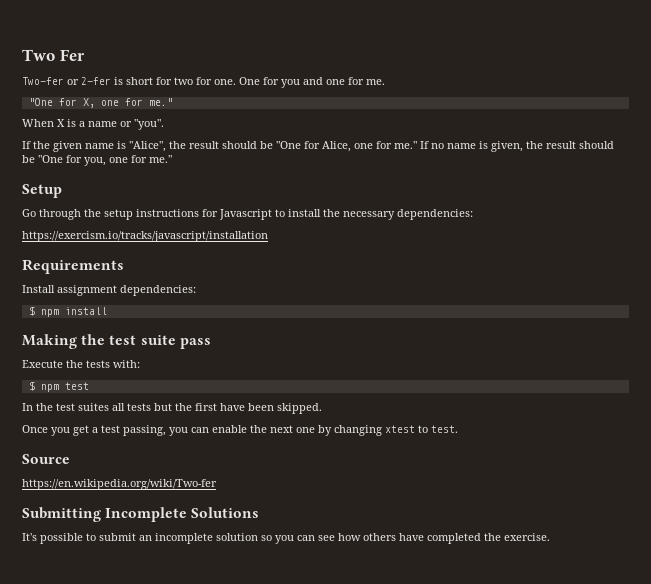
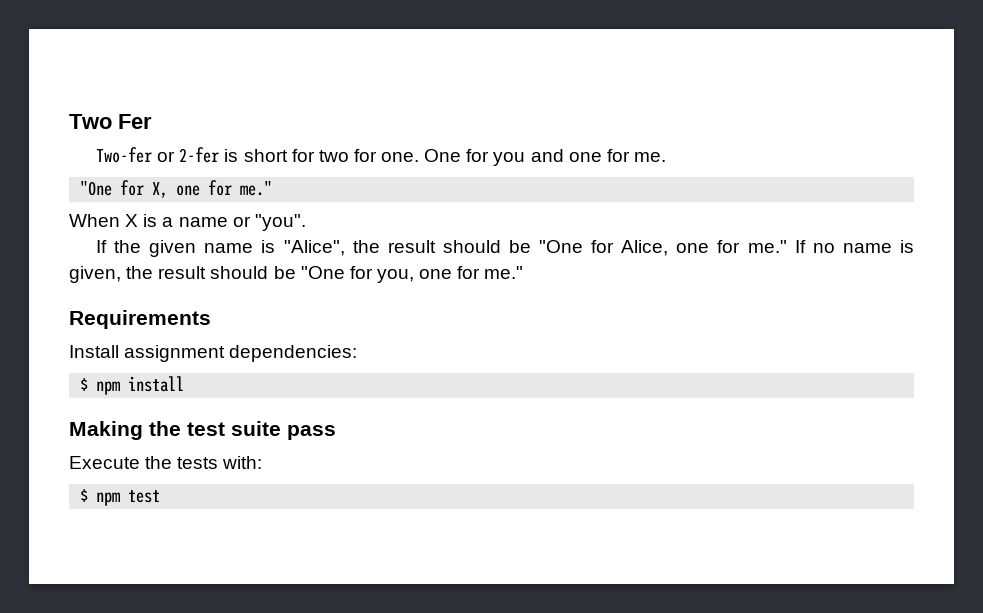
[22,184,62,198] [22,209,473,220] [22,231,268,242] // Setup // Go through the setup instructions for Javascript to install the necessary dependencies: // https://exercism.io/tracks/javascript/installation -> (524, 272) none
[22,403,322,414] [22,425,458,436] [22,454,70,464] [22,479,217,490] [22,507,260,522] [22,533,550,544] // In the test suites all tests but the first have been skipped. // Once you get a test passing, you can enable the next one by changing xtest to test. // Source // https://en.wikipedia.org/wiki/Two-fer // Submitting Incomplete Solutions // It's possible to submit an incomplete solution so you can see how others have completed the exercise. -> (161, 496) none

